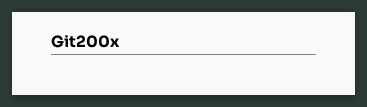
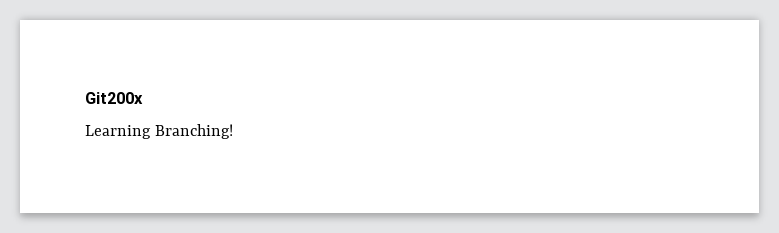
(120, 41) none -> [85,124,233,139] // Learning Branching!

